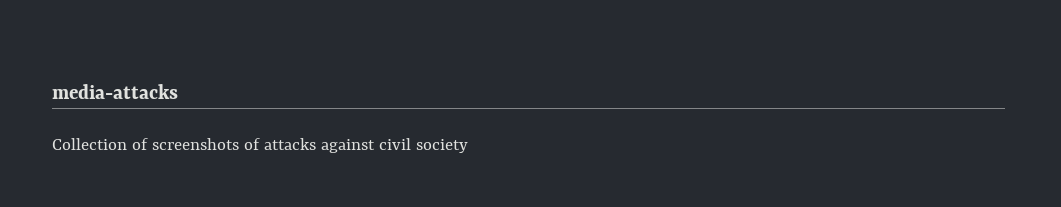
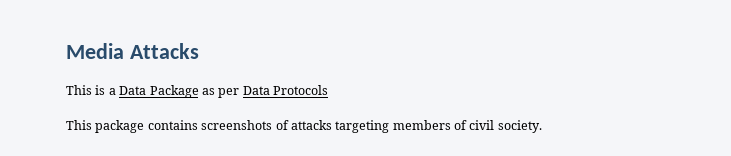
[52,84,178,99] [52,138,468,153] media-attacks // Collection of screenshots of attacks against civil society -> [66,43,199,59] [66,85,328,98] [66,120,542,133] Media Attacks // This is a Data Package as per Data Protocols // This package contains screenshots of attacks targeting members of civil society.

